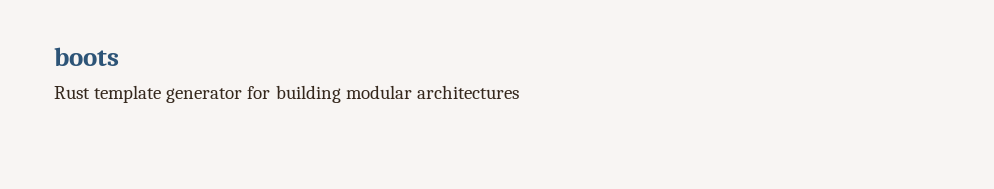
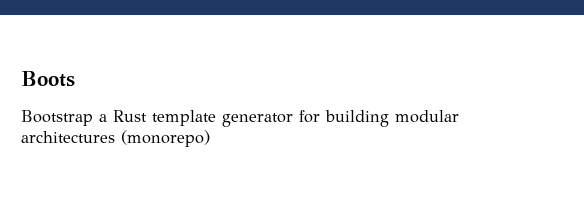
[54,47,119,66] boots // -> [21,71,75,87] [21,110,107,126] Boots // Bootstrap a
(519, 92) none -> [121,130,210,147] (monorepo)

